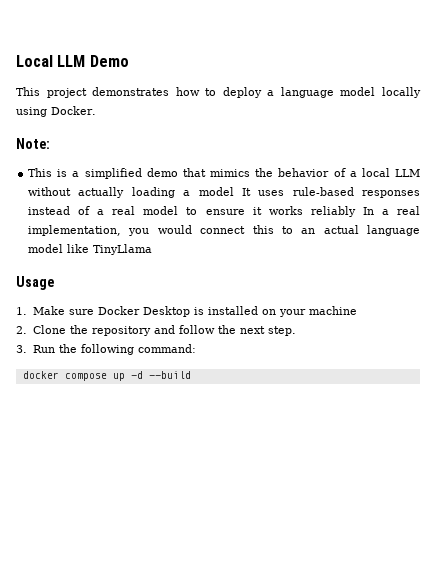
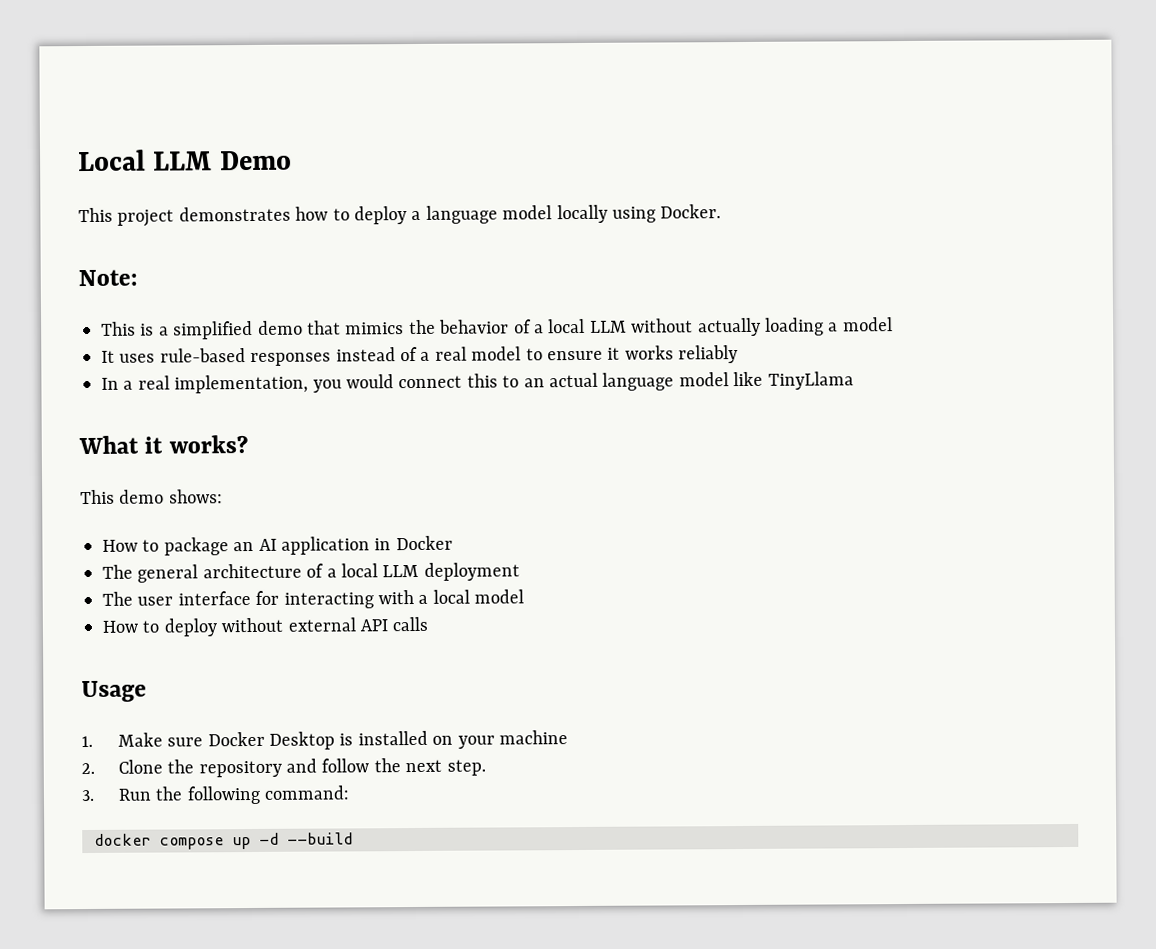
(234, 191) none -> (893, 324) //
(356, 211) none -> (739, 354) //
(153, 249) none -> [78,435,248,455] [80,489,223,505] [102,535,453,556] [102,562,520,583] [102,589,525,609] [102,616,429,637] // What it works? // This demo shows: // How to package an AI application in Docker // The general architecture of a local LLM deployment // The user interface for interacting with a local model // How to deploy without external API calls

